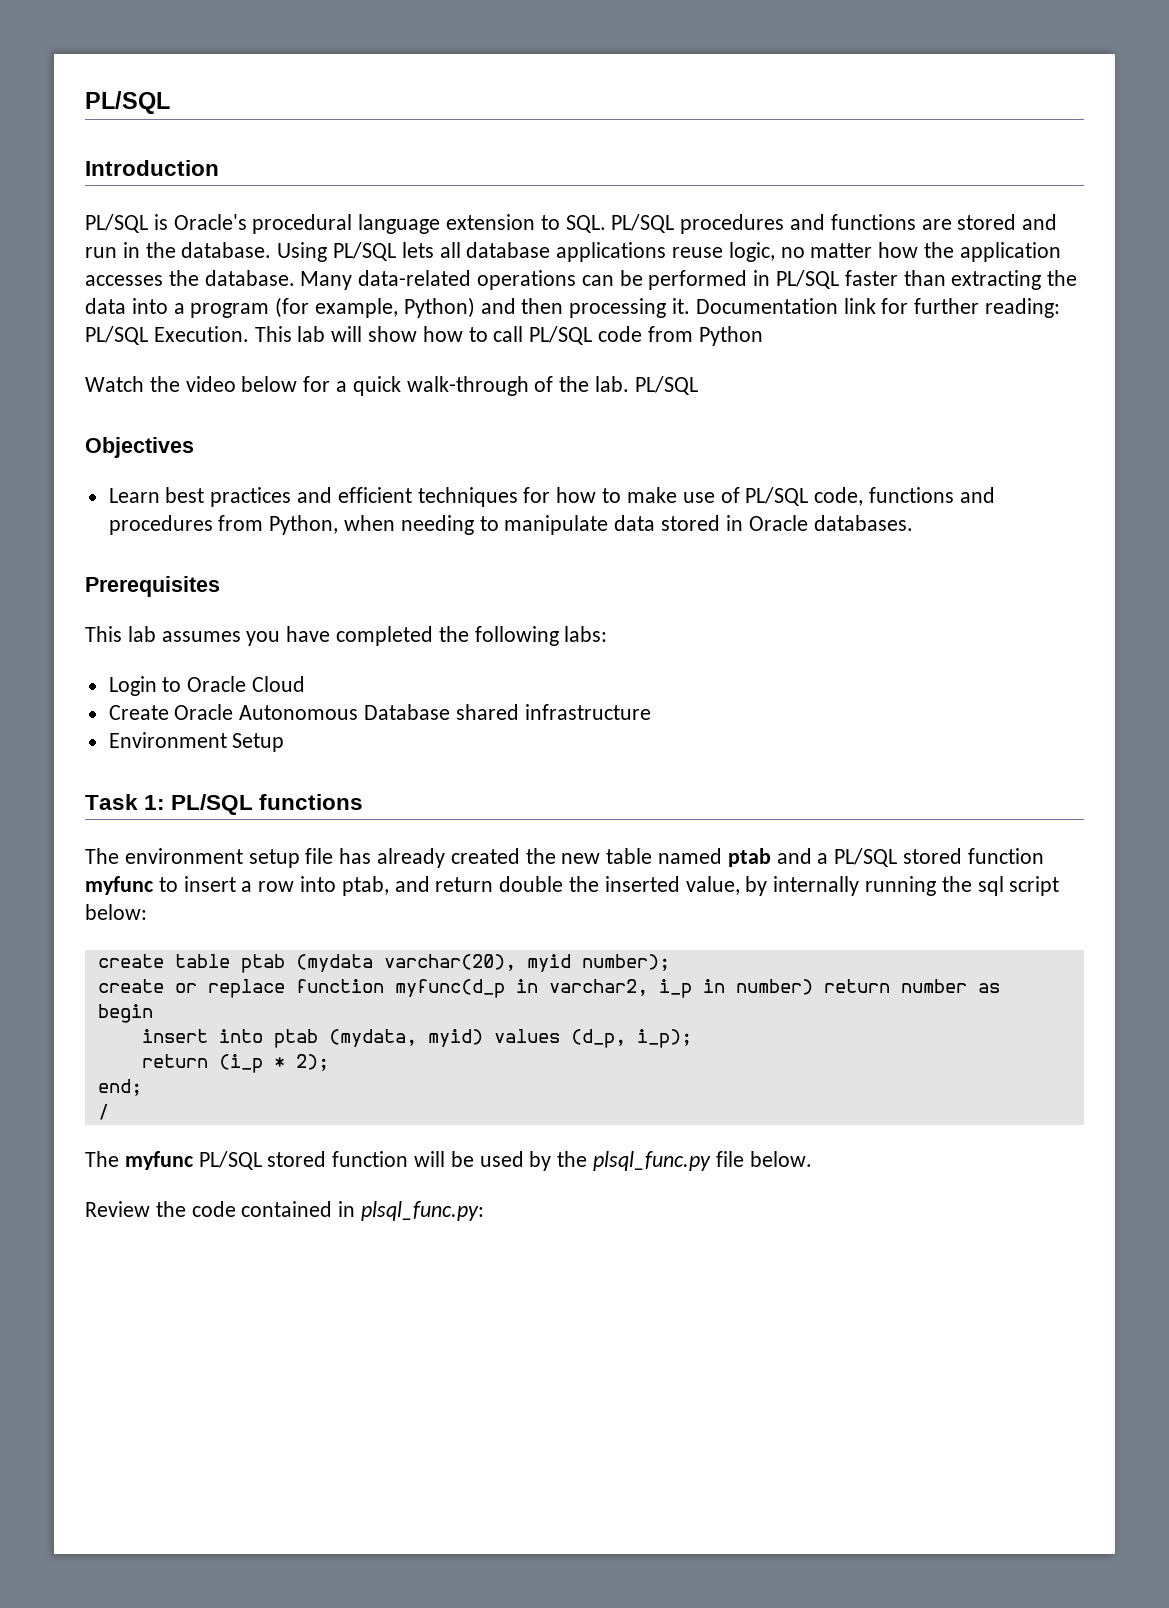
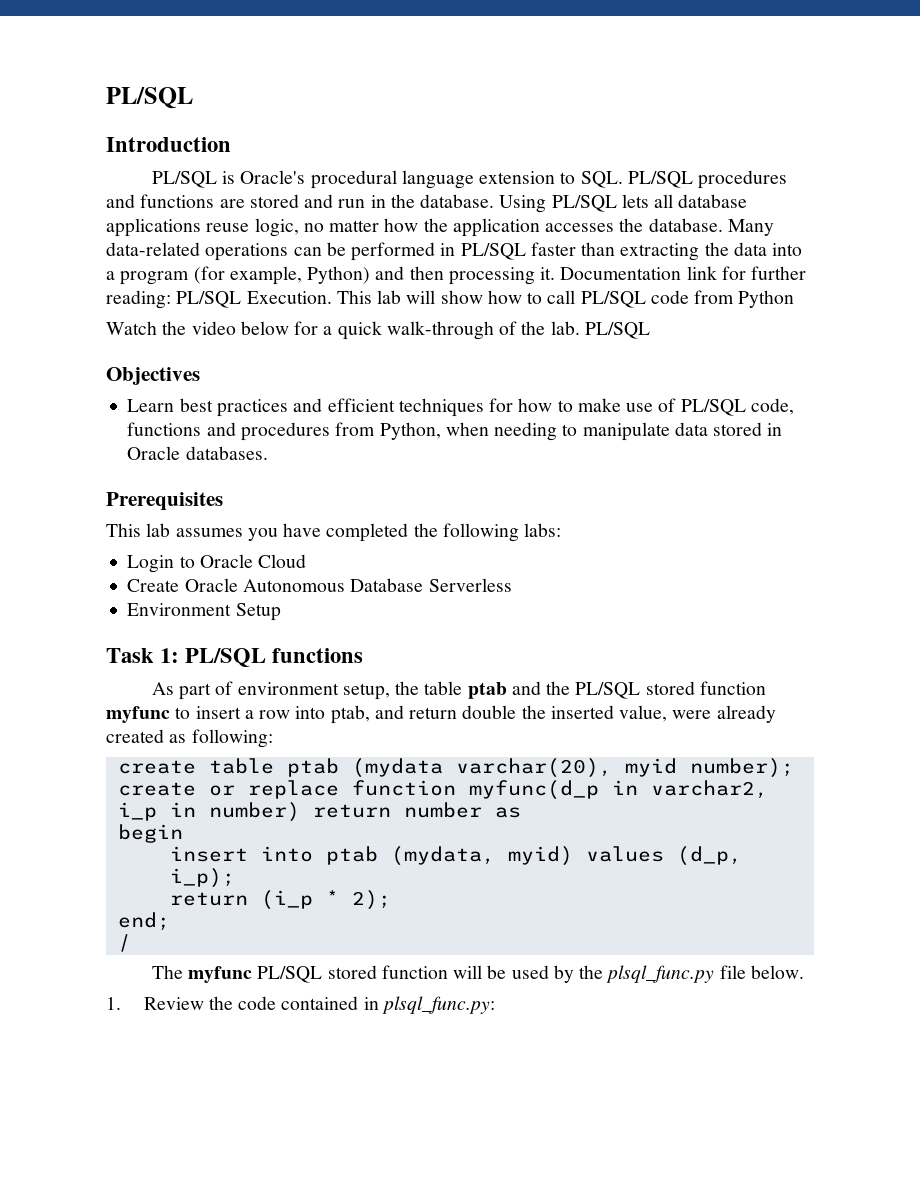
[455,704,651,720] shared infrastructure -> [428,578,512,592] Serverless
[85,848,723,868] The environment setup file has already created the new table named -> [151,681,463,700] As part of environment setup, the table
[817,853,829,864] a -> [546,681,571,695] the
[745,876,1060,896] [85,904,147,920] by internally running the sql script below: -> [672,705,776,723] [106,729,273,748] were already created as following:
(812, 1159) none -> [106,997,121,1010] 1.

